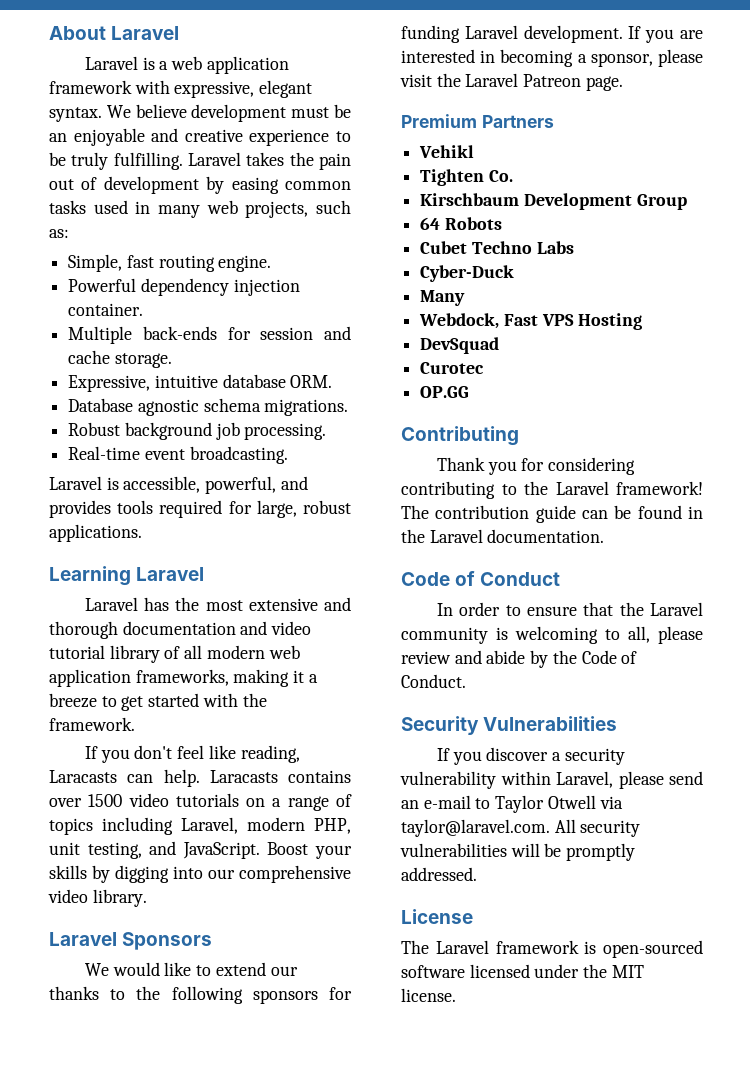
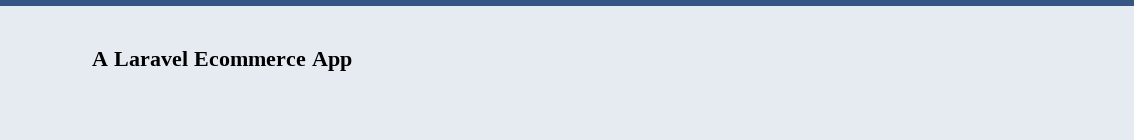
[49,26,180,40] [85,56,289,74] [49,80,313,98] [49,104,352,122] [49,128,351,146] [49,152,351,170] [49,176,351,194] [49,200,351,218] [49,229,69,238] [68,254,272,272] [68,278,300,296] [68,303,144,316] [68,326,351,344] [68,350,172,368] [68,374,333,392] [68,398,349,416] [68,422,327,440] [68,446,288,464] [49,476,308,494] [49,500,351,518] [49,524,142,542] [49,566,205,586] [85,597,351,611] [49,621,312,639] [49,645,300,663] [49,669,318,687] [49,693,267,711] [49,717,135,731] [85,745,300,763] [49,769,351,787] [49,793,352,811] [49,817,351,835] [49,841,352,859] [49,865,351,883] [48,889,147,907] [49,932,213,950] [85,962,298,976] [49,986,352,1004] [401,25,703,43] [401,49,703,67] [400,73,623,91] [401,114,554,128] [419,145,475,158] [420,169,513,186] [420,193,687,210] [420,217,502,230] [420,241,574,254] [420,265,515,282] [420,290,466,306] [419,313,643,330] [420,337,500,354] [420,362,485,374] [420,386,470,398] [401,426,519,446] [437,457,636,475] [401,481,703,499] [401,505,703,523] [401,529,605,543] [401,571,561,586] [437,602,703,616] [401,626,703,644] [401,650,638,668] [401,674,466,688] [401,716,618,735] [437,747,625,765] [400,771,703,789] [401,795,623,813] [401,819,641,837] [400,843,636,861] [401,867,477,881] [401,909,473,924] [401,940,703,958] [401,964,644,978] [401,988,456,1002] About Laravel // Laravel is a web application framework with expressive, elegant syntax. We believe development must be an enjoyable and creative experience to be truly fulfilling. Laravel takes the pain out of development by easing common tasks used in many web projects, such as: // Simple, fast routing engine. // Powerful dependency injection container. // Multiple back-ends for session and cache storage. // Expressive, intuitive database ORM. // Database agnostic schema migrations. // Robust background job processing. // Real-time event broadcasting. // Laravel is accessible, powerful, and provides tools required for large, robust applications. // Learning Laravel // Laravel has the most extensive and thorough documentation and video tutorial library of all modern web application frameworks, making it a breeze to get started with the framework. // If you don't feel like reading, Laracasts can help. Laracasts contains over 1500 video tutorials on a range of topics including Laravel, modern PHP, unit testing, and JavaScript. Boost your skills by digging into our comprehensive video library. // Laravel Sponsors // We would like to extend our thanks to the following sponsors for funding Laravel development. If you are interested in becoming a sponsor, please visit the Laravel Patreon page. // Premium Partners // Vehikl // Tighten Co. // Kirschbaum Development Group // 64 Robots // Cubet Techno Labs // Cyber-Duck // Many // Webdock, Fast VPS Hosting // DevSquad // Curotec // OP.GG // Contributing // Thank you for considering contributing to the Laravel framework! The contribution guide can be found in the Laravel documentation. // Code of Conduct // In order to ensure that the Laravel community is welcoming to all, please review and abide by the Code of Conduct. // Security Vulnerabilities // If you discover a security vulnerability within Laravel, please send an e-mail to Taylor Otwell via taylor@laravel.com. All security vulnerabilities will be promptly addressed. // License // The Laravel framework is open-sourced software licensed under the MIT license. -> [92,51,352,71] A Laravel Ecommerce App

